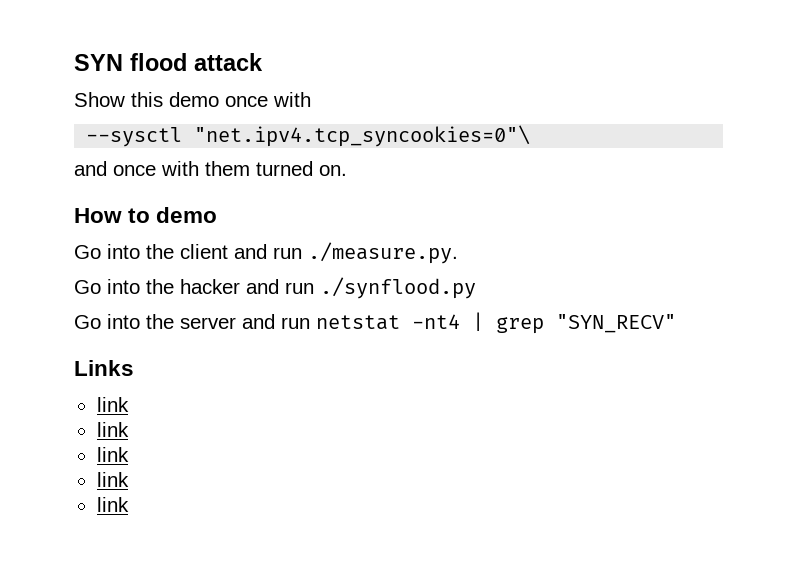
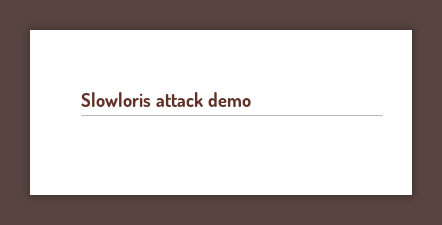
[74,53,187,71] SYN flood -> [81,92,151,107] Slowloris
[74,92,311,107] [86,125,531,147] [74,161,347,176] [74,207,218,223] [74,242,458,264] [74,277,476,299] [74,312,676,334] [74,360,134,376] [96,397,129,412] [96,422,129,437] [96,447,129,462] [96,472,129,487] [96,497,129,512] // Show this demo once with // --sysctl "net.ipv4.tcp_syncookies=0"\ // and once with them turned on. // How to demo // Go into the client and run ./measure.py. // Go into the hacker and run ./synflood.py // Go into the server and run netstat -nt4 | grep "SYN_RECV" // Links // link // link // link // link // link -> [207,92,251,107] demo

